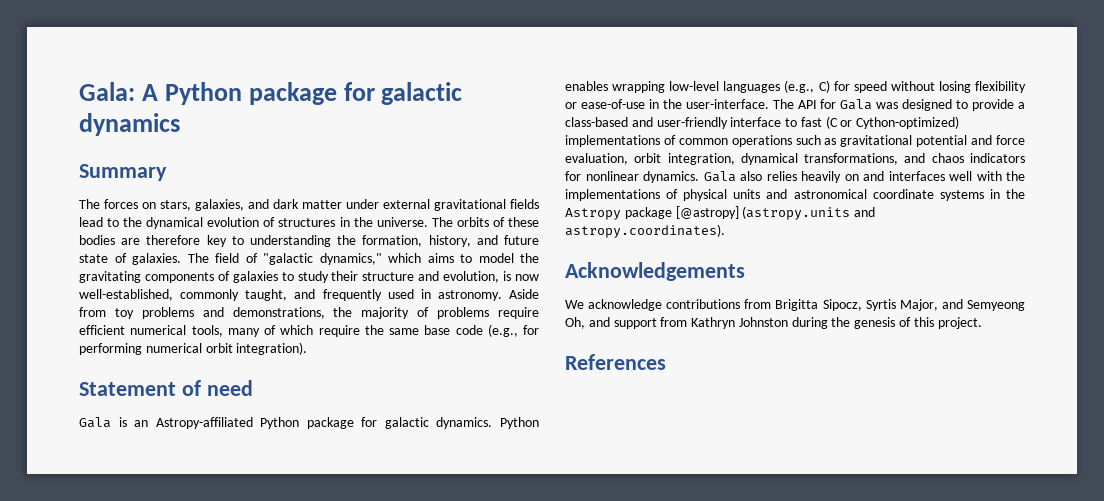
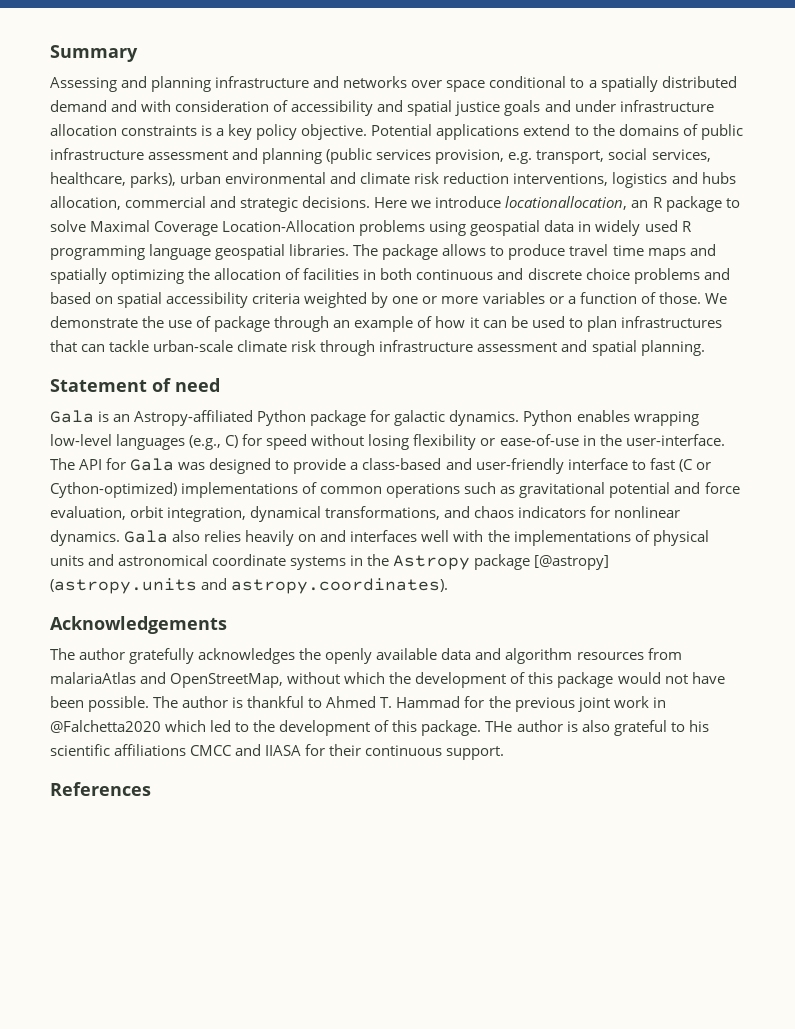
[79,82,463,105] [79,113,180,136] [79,164,167,181] [79,199,539,211] [79,217,540,229] [79,235,539,247] [79,253,539,265] [79,271,539,283] [79,289,539,301] [79,307,540,319] [79,324,539,337] [79,342,308,355] Gala: A Python package for galactic dynamics // Summary // The forces on stars, galaxies, and dark matter under external gravitational fields lead to the dynamical evolution of structures in the universe. The orbits of these bodies are therefore key to understanding the formation, history, and future state of galaxies. The field of "galactic dynamics," which aims to model the gravitating components of galaxies to study their structure and evolution, is now well-established, commonly taught, and frequently used in astronomy. Aside from toy problems and demonstrations, the majority of problems require efficient numerical tools, many of which require the same base code (e.g., for performing numerical orbit integration). -> [50,45,138,62] [50,76,737,92] [50,100,714,116] [50,124,743,140] [50,148,711,164] [50,172,736,188] [50,196,740,212] [50,220,692,236] [50,244,716,260] [50,268,730,284] [50,292,727,308] [50,316,722,332] [50,340,705,356] Summary // Assessing and planning infrastructure and networks over space conditional to a spatially distributed demand and with consideration of accessibility and spatial justice goals and under infrastructure allocation constraints is a key policy objective. Potential applications extend to the domains of public infrastructure assessment and planning (public services provision, e.g. transport, social services, healthcare, parks), urban environmental and climate risk reduction interventions, logistics and hubs allocation, commercial and strategic decisions. Here we introduce locationallocation, an R package to solve Maximal Coverage Location-Allocation problems using geospatial data in widely used R programming language geospatial libraries. The package allows to produce travel time maps and spatially optimizing the allocation of facilities in both continuous and discrete choice problems and based on spatial accessibility criteria weighted by one or more variables or a function of those. We demonstrate the use of package through an example of how it can be used to plan infrastructures that can tackle urban-scale climate risk through infrastructure assessment and spatial planning.
[565,299,1025,311] [565,317,982,329] We acknowledge contributions from Brigitta Sipocz, Syrtis Major, and Semyeong Oh, and support from Kathryn Johnston during the genesis of this project. -> [50,648,682,664] [50,672,725,688] [50,696,666,712] [50,720,709,736] [50,744,505,760] The author gratefully acknowledges the openly available data and algorithm resources from malariaAtlas and OpenStreetMap, without which the development of this package would not have been possible. The author is thankful to Ahmed T. Hammad for the previous joint work in @Falchetta2020 which led to the development of this package. THe author is also grateful to his scientific affiliations CMCC and IIASA for their continuous support.

